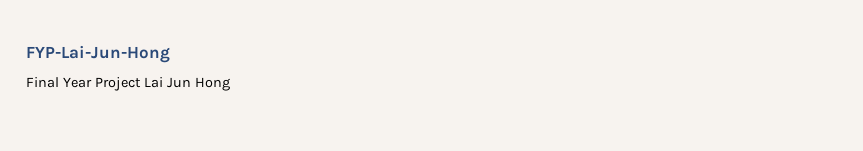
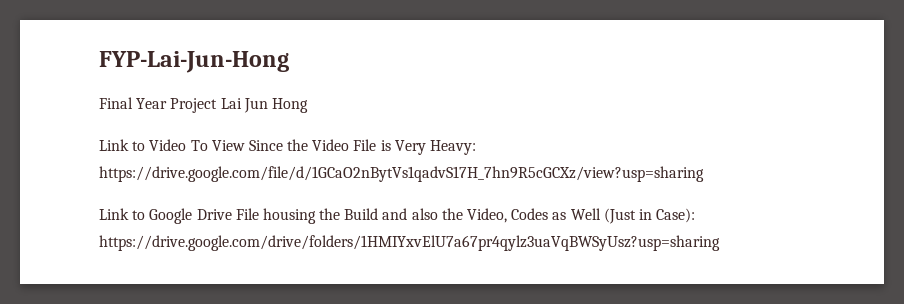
(230, 84) none -> [99,139,477,155] [99,166,704,182] [99,208,696,224] [99,235,720,251] // Link to Video To View Since the Video File is Very Heavy: https://drive.google.com/file/d/1GCaO2nBytVs1qadvS17H_7hn9R5cGCXz/view?usp=sharing // Link to Google Drive File housing the Build and also the Video, Codes as Well (Just in Case): https://drive.google.com/drive/folders/1HMIYxvElU7a67pr4qylz3uaVqBWSyUsz?usp=sharing

